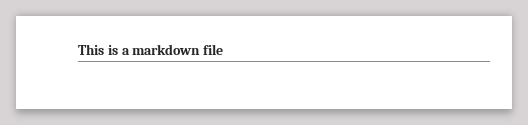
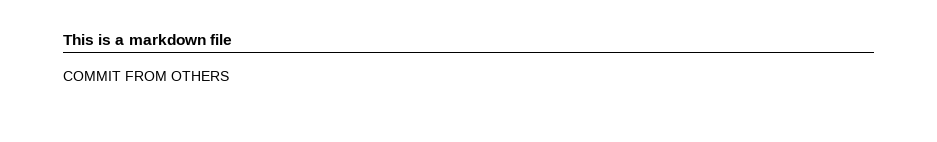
(224, 49) none -> [63,71,229,81] // COMMIT FROM OTHERS

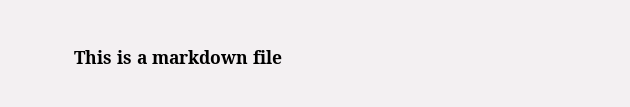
[63,71,229,81] // COMMIT FROM OTHERS -> (282, 57) none

